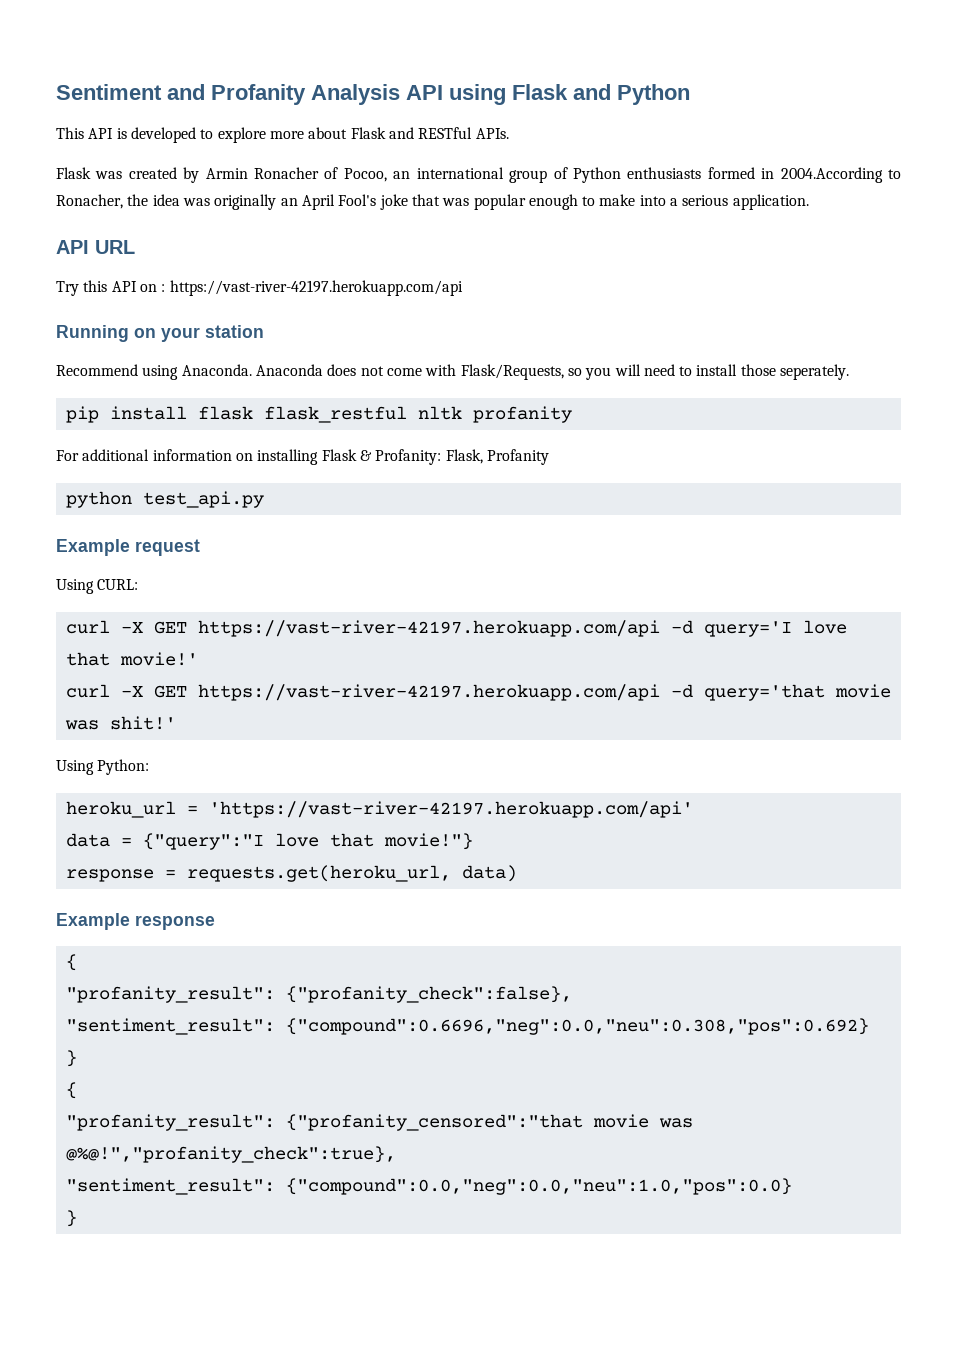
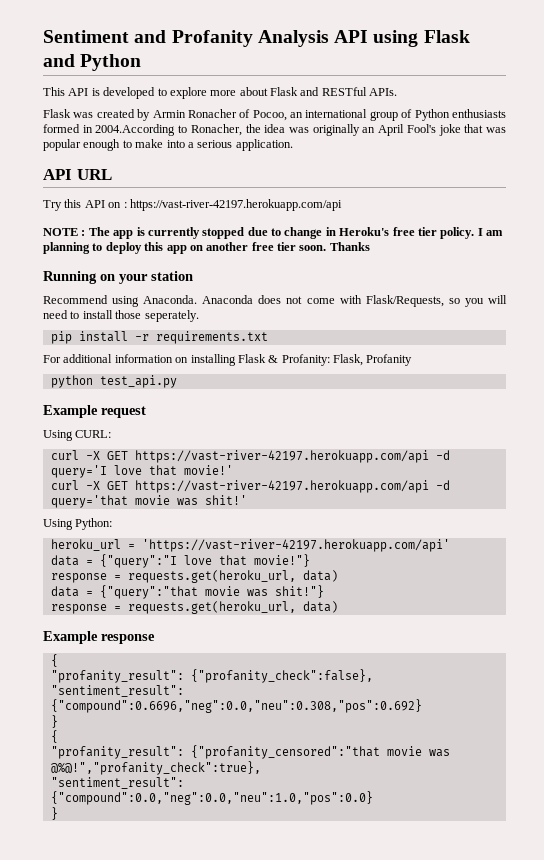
(463, 288) none -> [43,227,503,239] [43,242,370,254] // NOTE : The app is currently stopped due to change in Heroku's free tier policy. I am planning to deploy this app on another free tier soon. Thanks
[197,406,572,423] flask flask_restful nltk profanity -> [134,331,268,344] -r requirements.txt
(517, 873) none -> [50,585,324,599] [50,601,338,614] // data = {"query":"that movie was shit!"} // response = requests.get(heroku_url, data)

